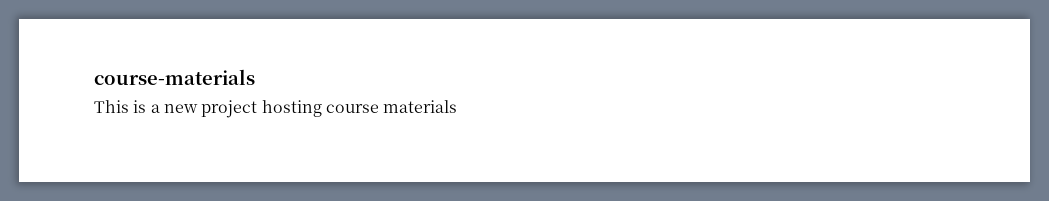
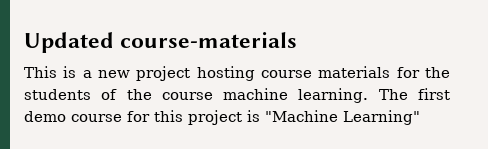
(94, 77) none -> [24,32,114,53] Updated
(458, 106) none -> [396,67,450,78] [24,88,450,103] [24,110,420,125] for the students of the course machine learning. The first demo course for this project is "Machine Learning"

